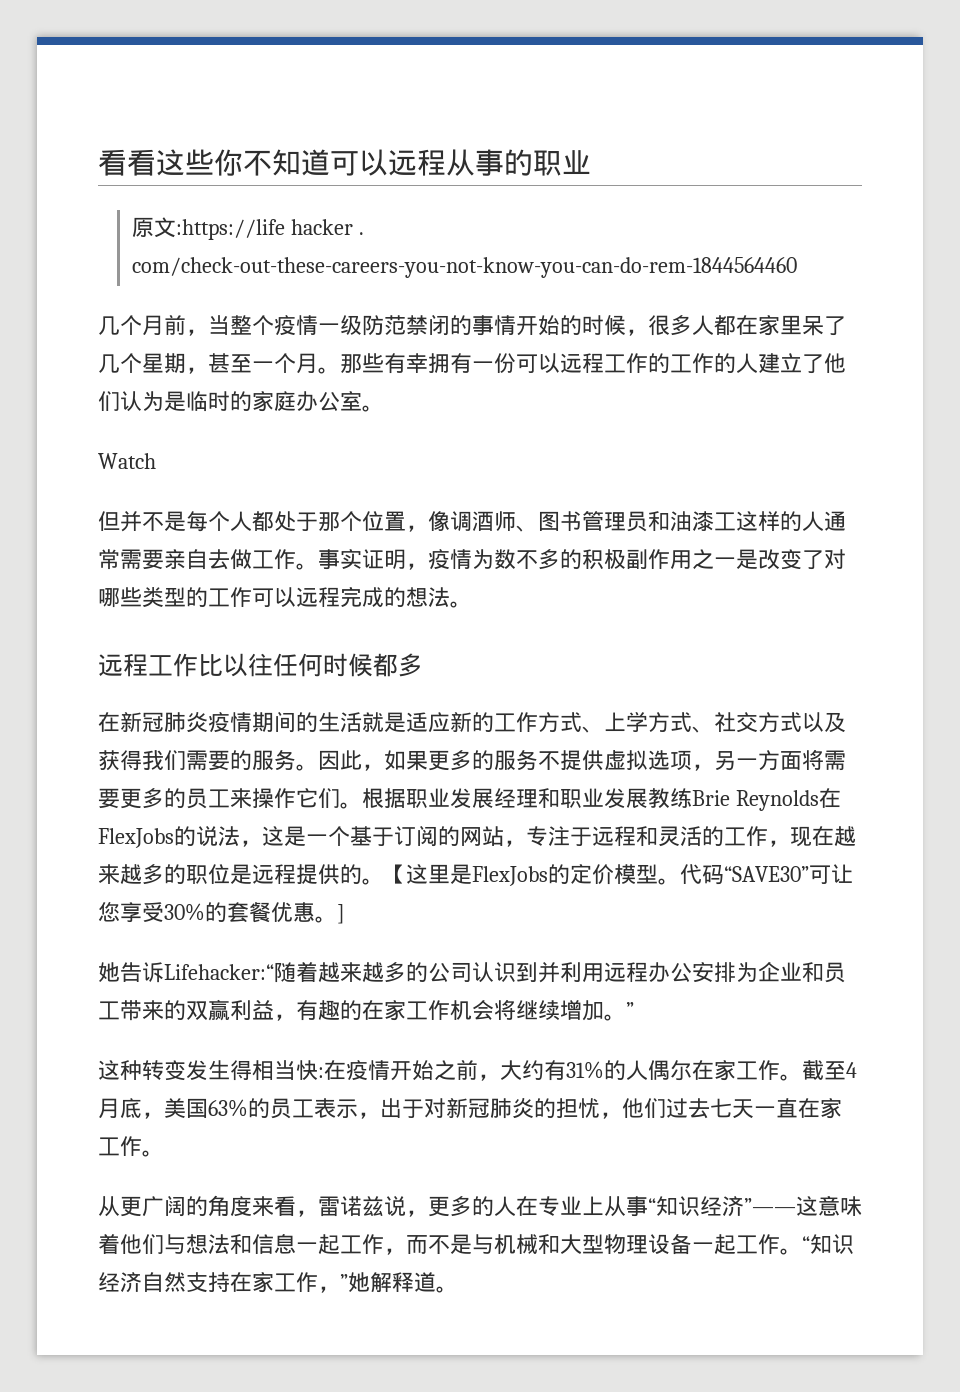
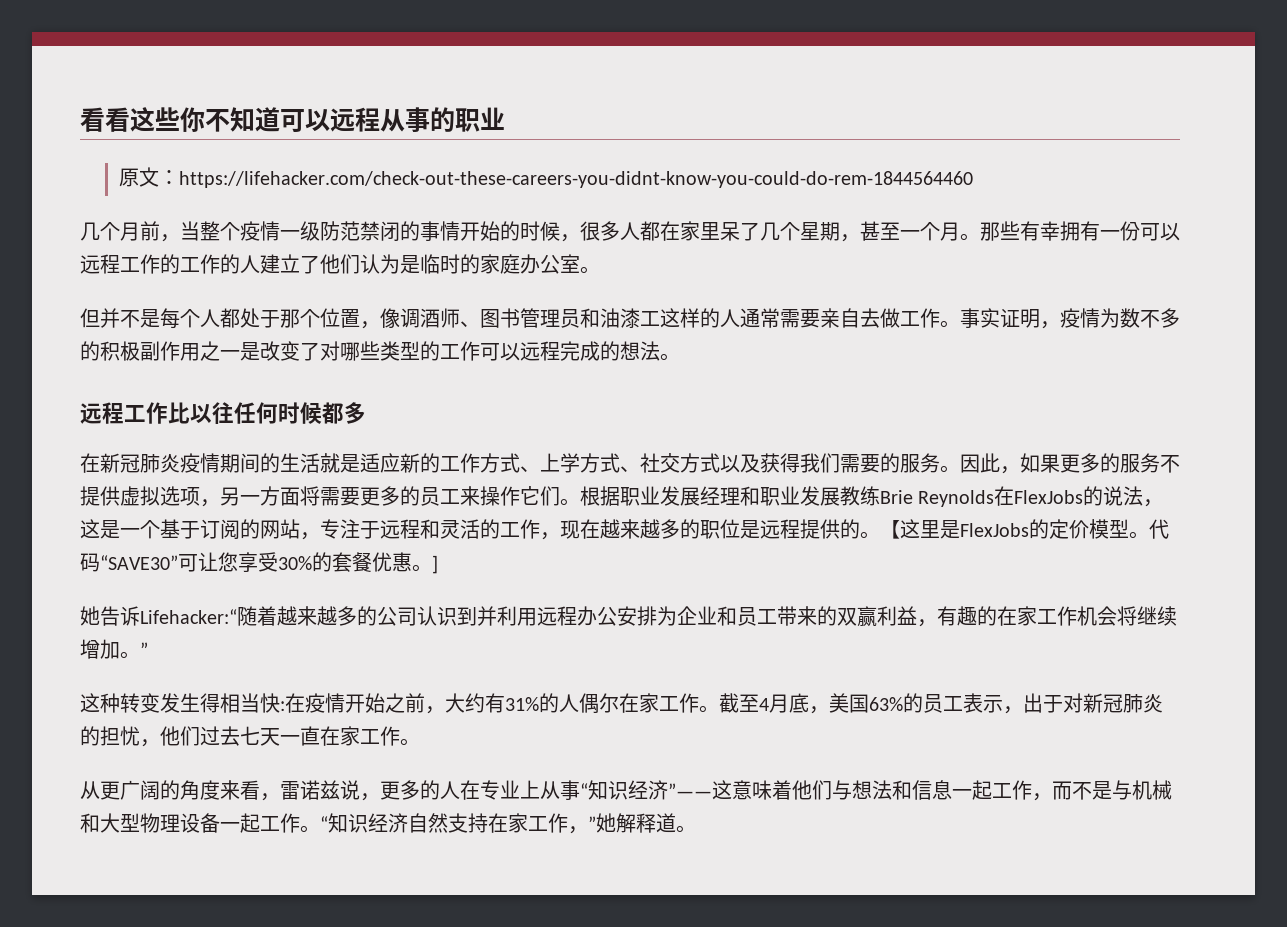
[176,219,365,240] [132,257,798,278] :https://life hacker . com/check-out-these-careers-you-not-know-you-can-do-rem-1844564460 -> [158,170,973,188] ：https://lifehacker.com/check-out-these-careers-you-didnt-know-you-could-do-rem-1844564460
[98,453,156,469] // Watch -> (600, 270) none

